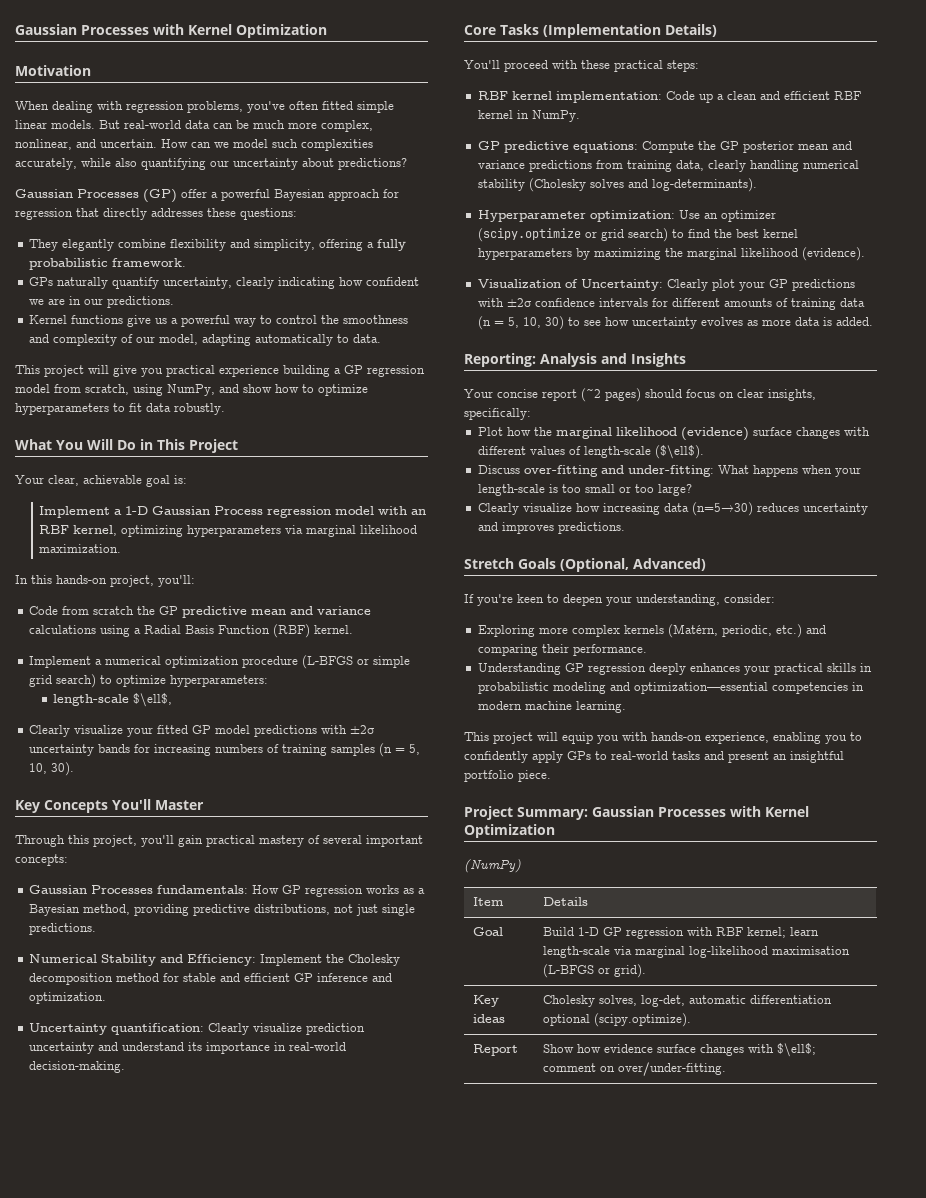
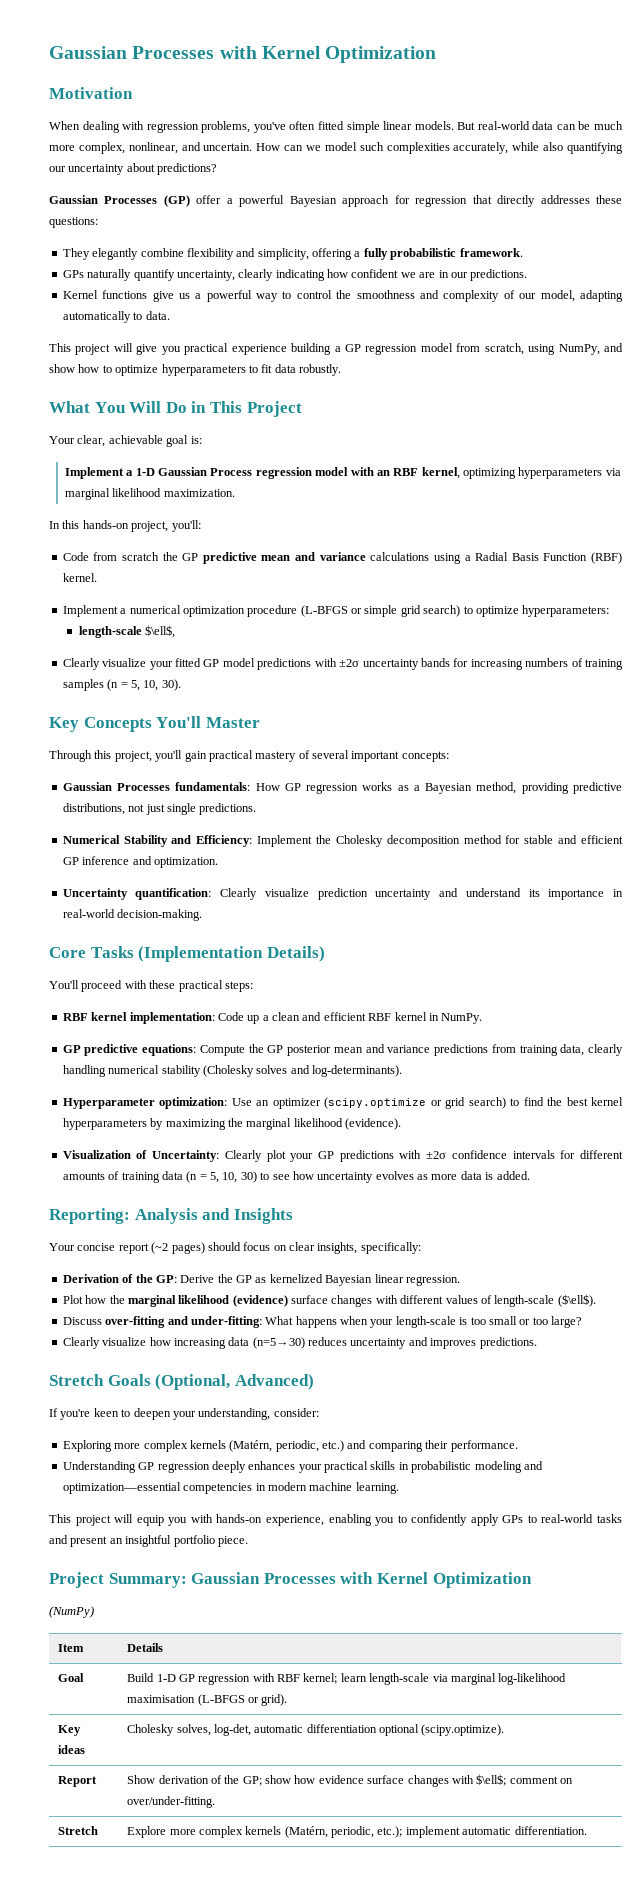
(531, 414) none -> [62,1274,460,1286] // Derivation of the GP: Derive the GP as kernelized Bayesian linear regression.
(575, 1048) none -> [158,1775,291,1786] derivation of the GP; show
(727, 1069) none -> [58,1826,99,1835] [127,1826,587,1838] // Stretch | Explore more complex kernels (Matérn, periodic, etc.); implement automatic differentiation.

